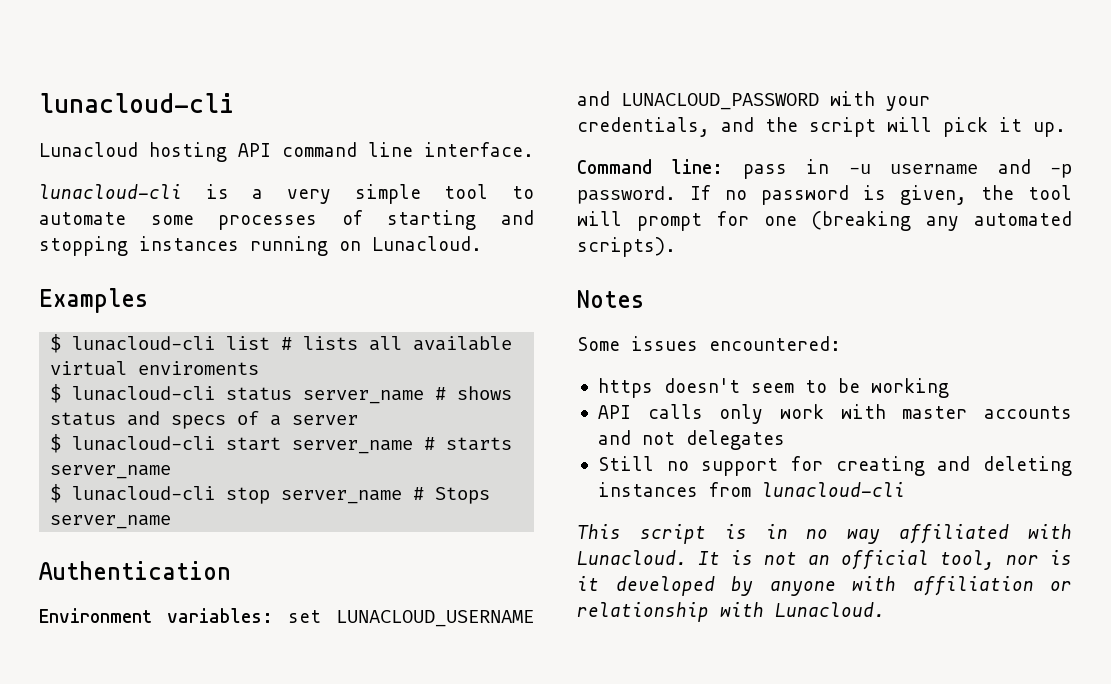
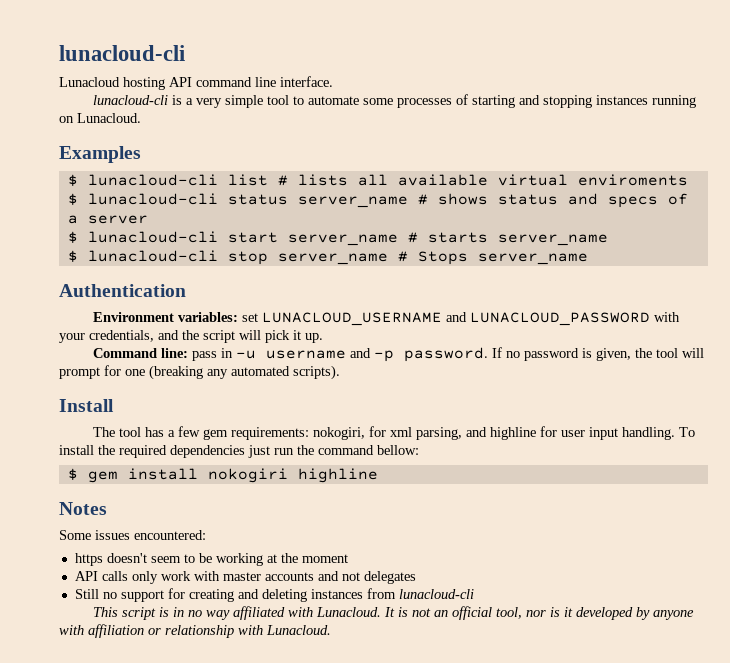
(676, 247) none -> [59,399,114,412] [93,426,696,440] [59,445,419,458] [67,468,378,483] // Install // The tool has a few gem requirements: nokogiri, for xml parsing, and highline for user input handling. To install the required dependencies just run the command bellow: // $ gem install nokogiri highline
(949, 388) none -> [266,553,348,563] at the moment

